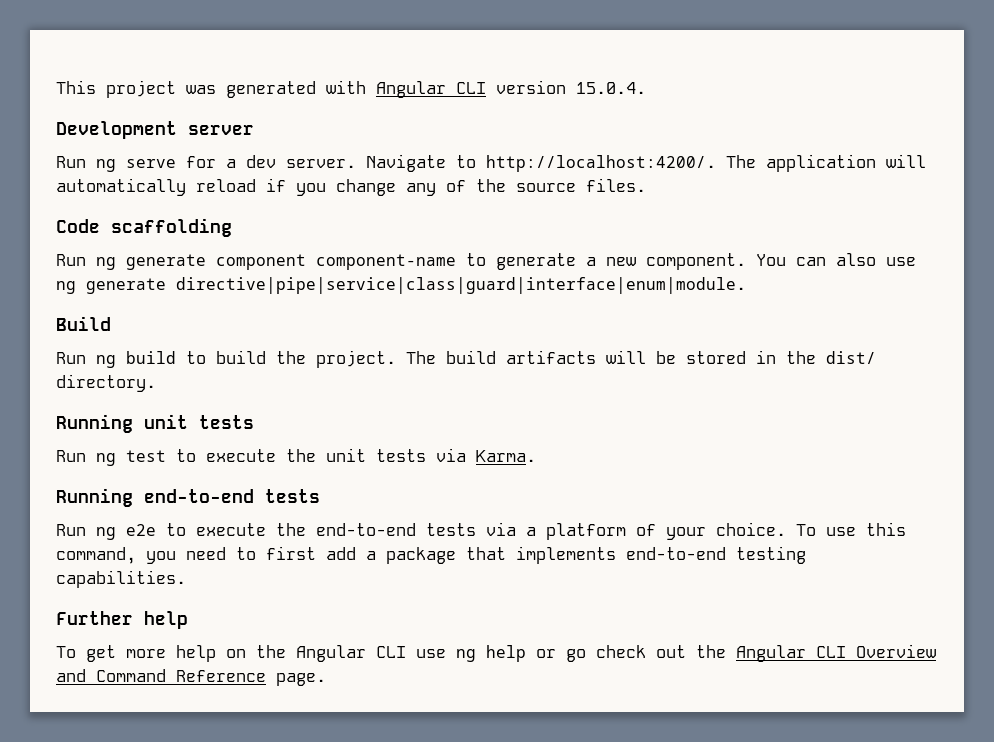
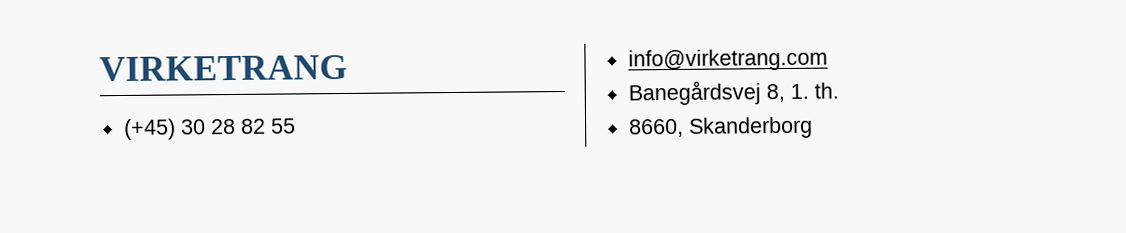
[56,80,646,98] [56,121,254,139] [56,154,926,172] [56,178,646,196] [56,218,232,237] [56,253,916,270] [56,277,746,294] [56,316,111,331] [56,350,876,368] [56,374,156,392] [56,414,254,433] [56,448,536,466] [56,488,320,507] [56,522,906,540] [56,546,806,564] [56,570,186,588] [56,611,188,629] [56,644,936,662] [56,669,326,686] This project was generated with Angular CLI version 15.0.4. // Development server // Run ng serve for a dev server. Navigate to http://localhost:4200/. The application will automatically reload if you change any of the source files. // Code scaffolding // Run ng generate component component-name to generate a new component. You can also use ng generate directive|pipe|service|class|guard|interface|enum|module. // Build // Run ng build to build the project. The build artifacts will be stored in the dist/ directory. // Running unit tests // Run ng test to execute the unit tests via Karma. // Running end-to-end tests // Run ng e2e to execute the end-to-end tests via a platform of your choice. To use this command, you need to first add a package that implements end-to-end testing capabilities. // Further help // To get more help on the Angular CLI use ng help or go check out the Angular CLI Overview and Command Reference page. -> [99,54,348,82] [123,118,296,140] [627,48,828,72] [627,80,839,106] [628,116,813,139] VIRKETRANG // (+45) 30 28 82 55 // info@virketrang.com // Banegårdsvej 8, 1. th. // 8660, Skanderborg

